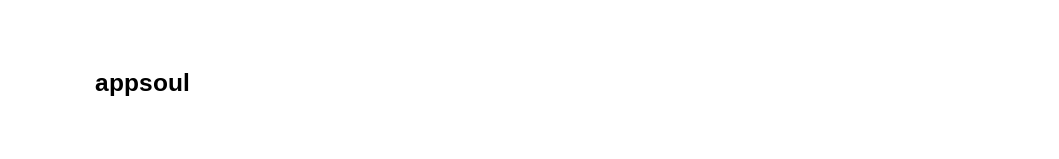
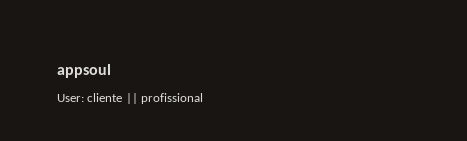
(190, 84) none -> [57,93,204,104] // User: cliente || profissional

